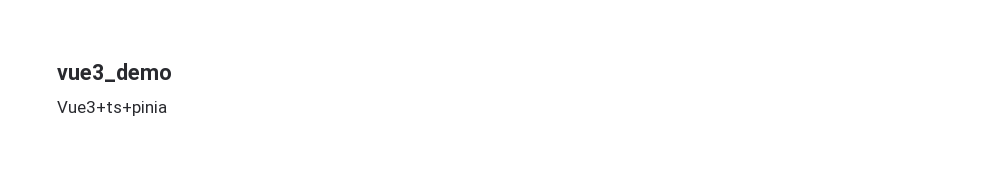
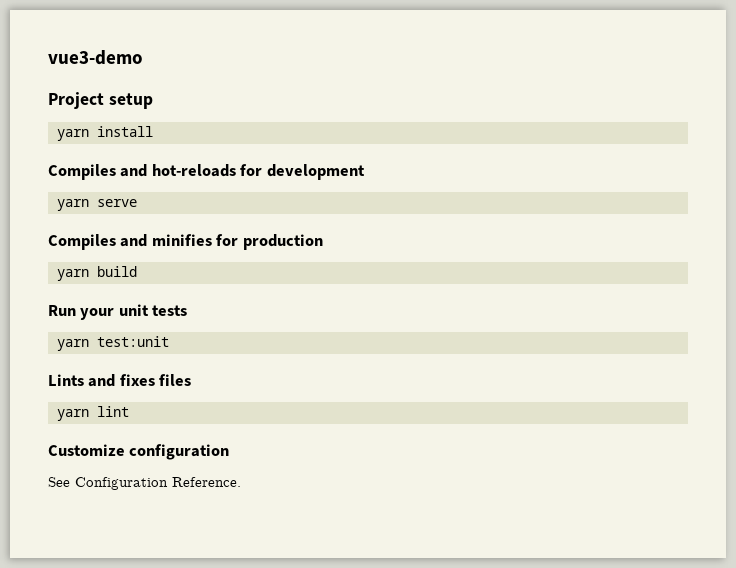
[57,63,172,82] [57,101,167,116] vue3_demo // Vue3+ts+pinia -> [48,50,143,65] [48,92,153,109] [56,126,153,141] [48,164,365,180] [56,199,137,211] [48,234,323,250] [56,266,137,281] [48,304,188,320] [56,336,169,351] [48,374,192,387] [56,406,129,421] [48,444,230,460] [48,477,241,490] vue3-demo // Project setup // yarn install // Compiles and hot-reloads for development // yarn serve // Compiles and minifies for production // yarn build // Run your unit tests // yarn test:unit // Lints and fixes files // yarn lint // Customize configuration // See Configuration Reference.

